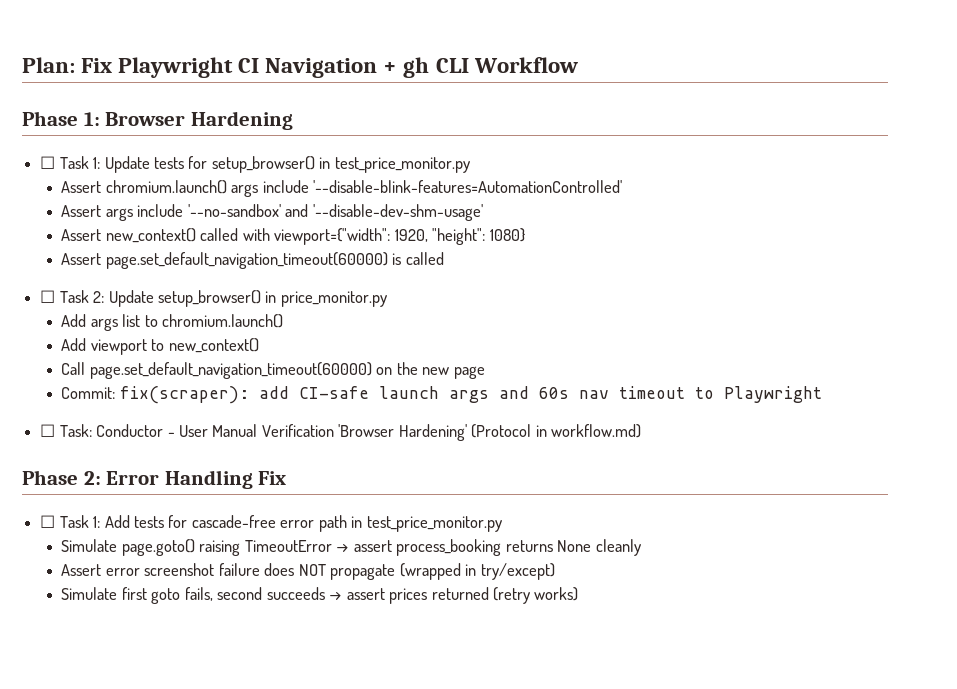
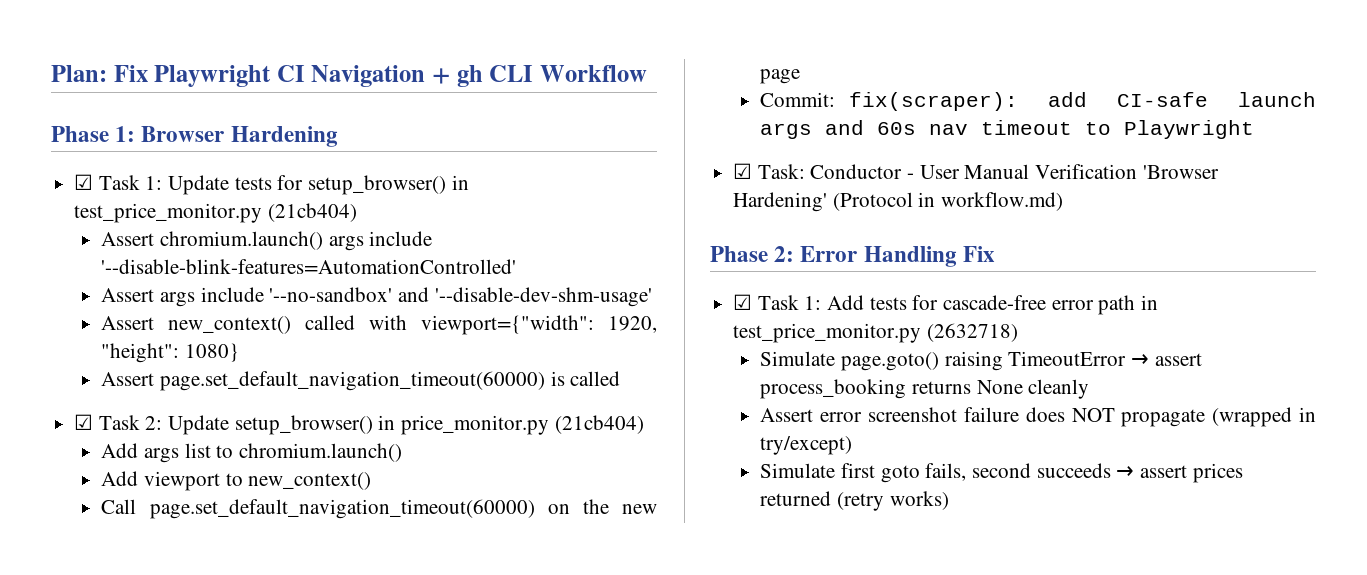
[40,156,56,169] ☐ -> [74,174,94,190] ☑
(470, 165) none -> [267,203,357,222] (21cb404)
[40,290,56,303] ☐ -> [74,414,94,430] ☑
(387, 299) none -> [554,415,644,434] (21cb404)
[40,424,56,437] ☐ -> [733,163,753,179] ☑
[40,515,56,528] ☐ -> [733,294,753,310] ☑
(502, 524) none -> [926,323,1018,342] (2632718)

